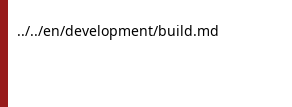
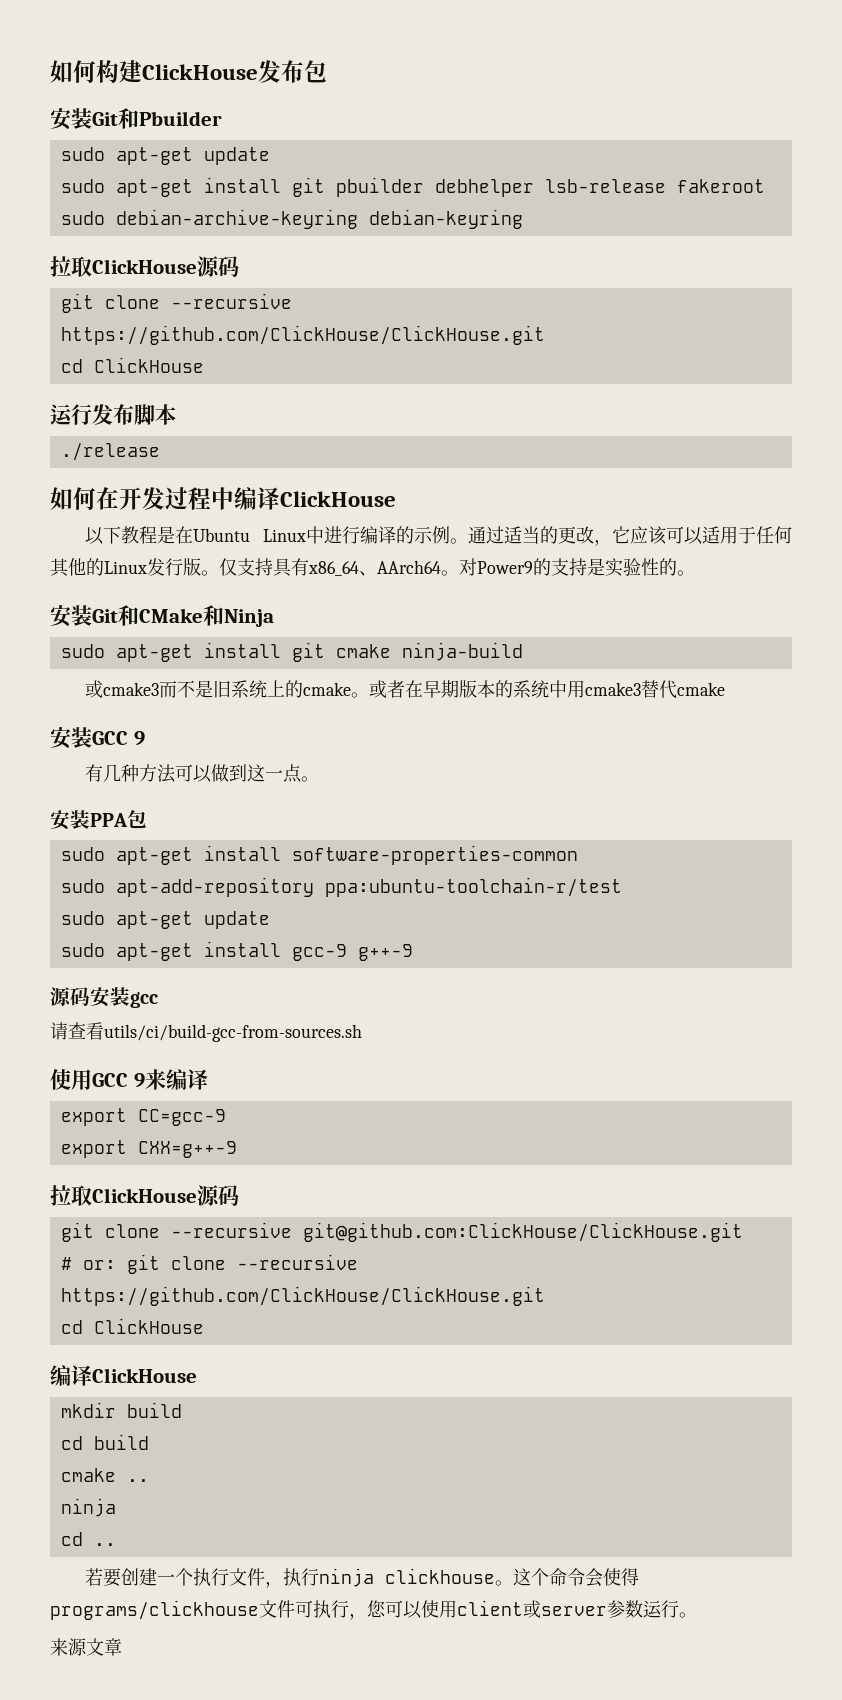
[17,25,219,40] ../../en/development/build.md -> [50,60,327,83] [50,108,222,130] [60,147,270,165] [60,177,765,197] [60,209,523,229] [50,256,239,277] [60,293,292,313] [60,325,545,345] [60,357,204,373] [50,404,176,425] [60,443,160,461] [50,487,396,510] [85,526,792,546] [50,558,695,577] [50,605,274,627] [60,642,523,662] [85,680,726,699] [50,727,145,749] [85,764,320,783] [50,810,147,830] [60,845,578,865] [60,877,622,897] [60,911,270,929] [60,941,413,961] [50,987,158,1008] [50,1022,362,1042] [50,1069,208,1090] [60,1108,226,1126] [60,1140,237,1158] [50,1185,239,1206] [60,1222,743,1242] [60,1254,358,1274] [60,1286,545,1306] [60,1318,204,1334] [50,1365,197,1386] [60,1402,182,1418] [60,1434,149,1450] [60,1468,149,1482] [60,1498,116,1517] [60,1532,116,1546] [85,1568,640,1588] [50,1600,697,1620] [50,1638,122,1656] 如何构建ClickHouse发布包 // 安装Git和Pbuilder // sudo apt-get update // sudo apt-get install git pbuilder debhelper lsb-release fakeroot sudo debian-archive-keyring debian-keyring // 拉取ClickHouse源码 // git clone --recursive https://github.com/ClickHouse/ClickHouse.git // cd ClickHouse // 运行发布脚本 // ./release // 如何在开发过程中编译ClickHouse // 以下教程是在Ubuntu Linux中进行编译的示例。通过适当的更改，它应该可以适用于任何其他的Linux发行版。仅支持具有x86_64、AArch64。对Power9的支持是实验性的。 // 安装Git和CMake和Ninja // sudo apt-get install git cmake ninja-build // 或cmake3而不是旧系统上的cmake。或者在早期版本的系统中用cmake3替代cmake // 安装GCC 9 // 有几种方法可以做到这一点。 // 安装PPA包 // sudo apt-get install software-properties-common // sudo apt-add-repository ppa:ubuntu-toolchain-r/test // sudo apt-get update // sudo apt-get install gcc-9 g++-9 // 源码安装gcc // 请查看utils/ci/build-gcc-from-sources.sh // 使用GCC 9来编译 // export CC=gcc-9 // export CXX=g++-9 // 拉取ClickHouse源码 // git clone --recursive git@github.com:ClickHouse/ClickHouse.git // # or: git clone --recursive https://github.com/ClickHouse/ClickHouse.git // cd ClickHouse // 编译ClickHouse // mkdir build // cd build // cmake .. // ninja // cd .. // 若要创建一个执行文件，执行ninja clickhouse。这个命令会使得programs/clickhouse文件可执行，您可以使用client或server参数运行。 // 来源文章

